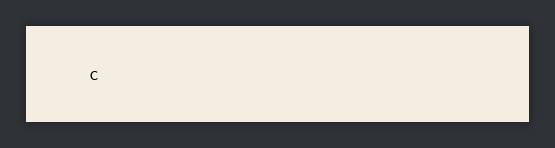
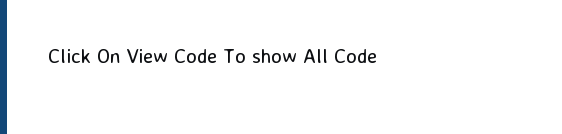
[90,71,98,80] C -> [48,49,377,63] Click On View Code To show All Code

